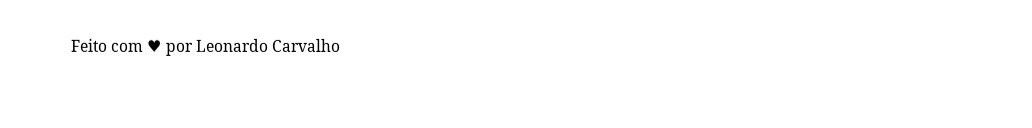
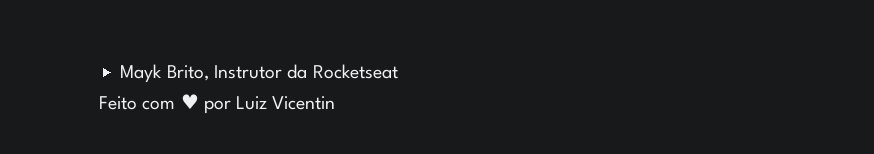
(71, 45) none -> [120,64,398,83] Mayk Brito, Instrutor da Rocketseat //
[195,38,341,52] Leonardo Carvalho -> [236,96,336,110] Luiz Vicentin

